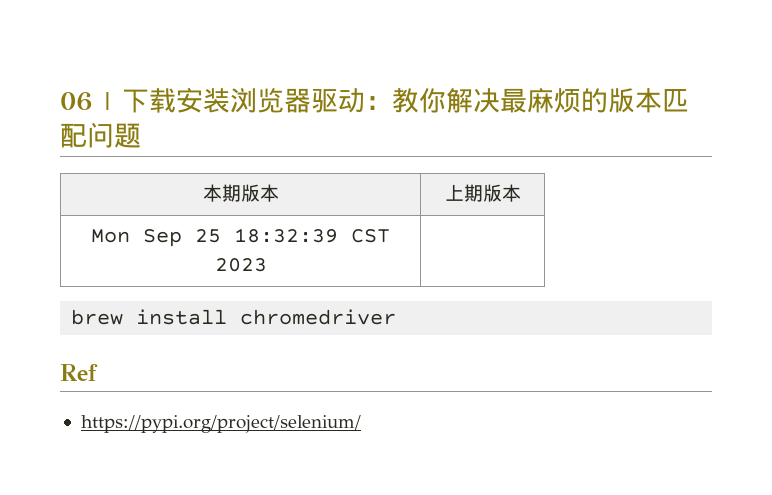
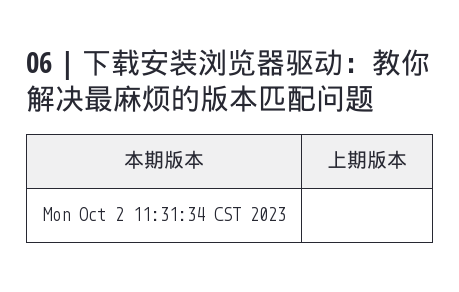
[143,228,338,247] Sep 25 18:32:39 -> [78,207,205,221] Oct 2 11:31:34
[71,309,397,325] [60,364,98,381] [80,415,361,433] // brew install chromedriver // Ref // https://pypi.org/project/selenium/ -> (286, 214) none

